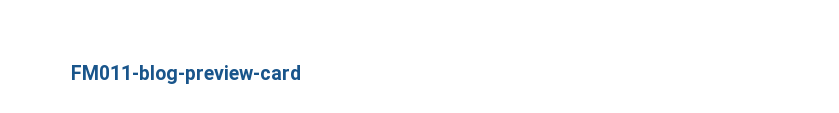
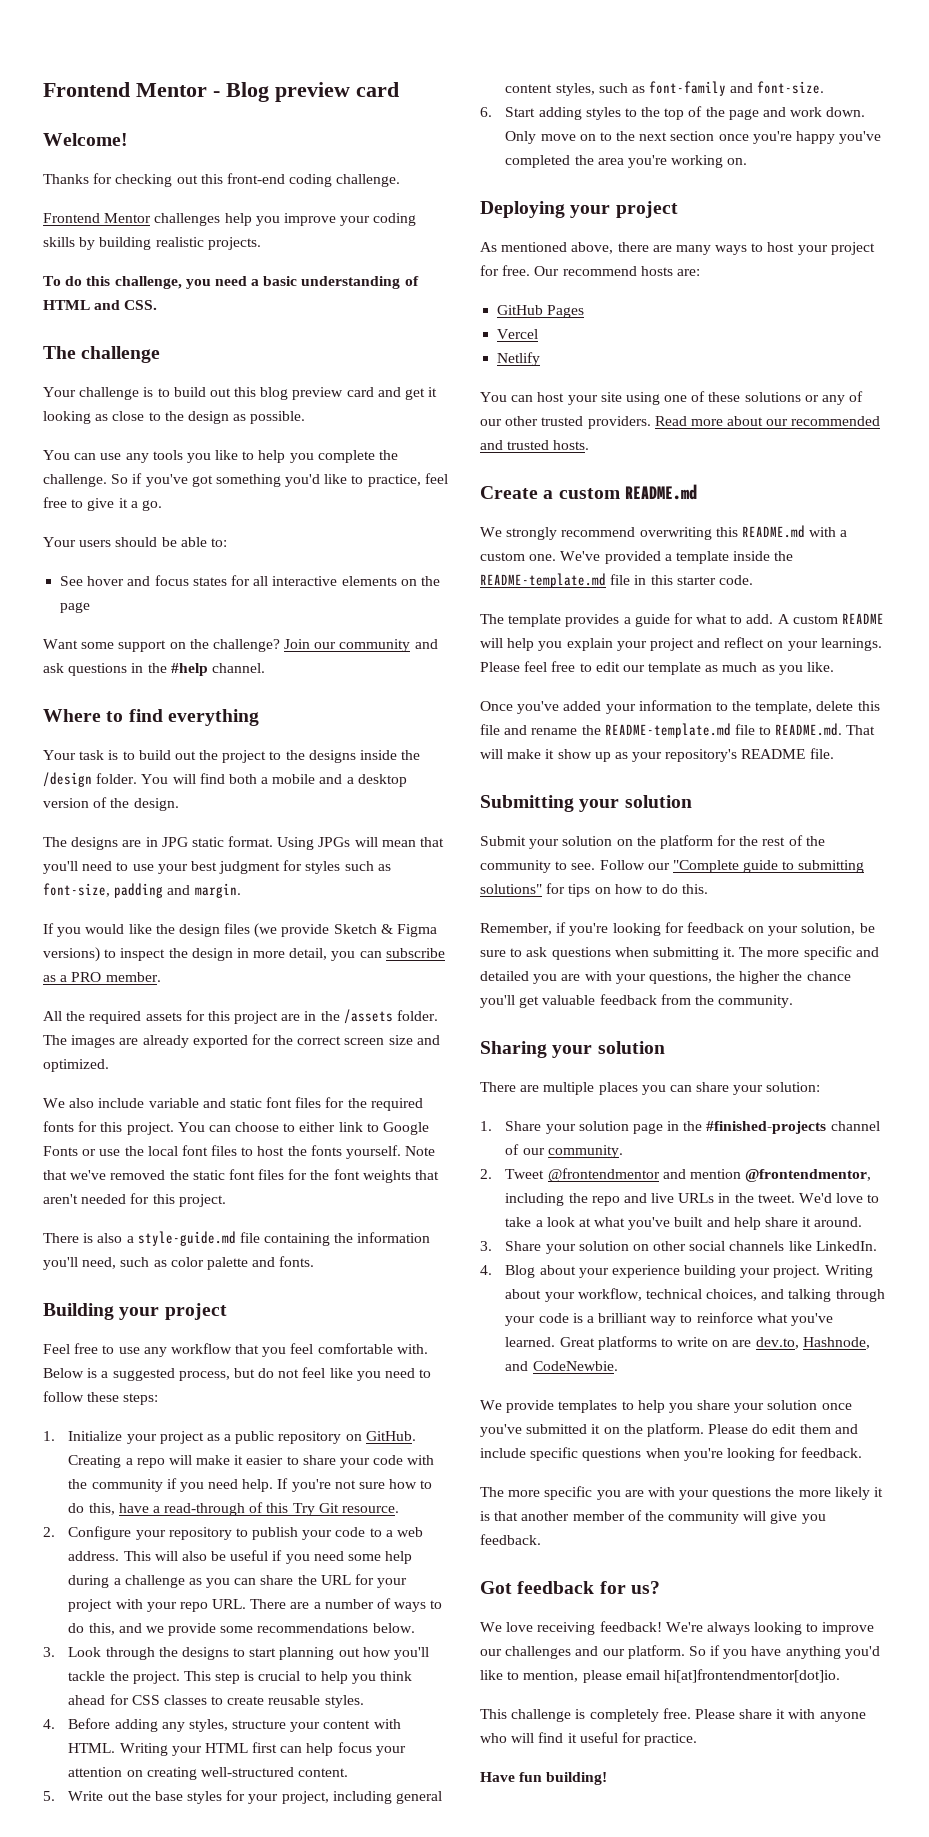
[71,65,301,84] FM011-blog-preview-card -> [43,82,399,102] [43,133,128,146] [43,173,401,187] [43,213,417,226] [43,237,261,250] [43,276,419,289] [43,300,158,310] [43,346,161,363] [43,387,438,400] [43,411,306,424] [43,450,399,463] [43,473,448,487] [43,497,162,511] [43,537,227,547] [60,575,440,586] [60,602,91,613] [43,639,438,652] [43,663,265,676] [43,709,259,726] [43,750,421,763] [43,772,407,787] [43,797,179,811] [43,836,445,850] [43,860,391,874] [43,883,241,898] [43,923,438,938] [43,947,445,962] [43,972,161,982] [43,1009,439,1024] [43,1034,440,1048] [43,1059,109,1072] [43,1097,423,1111] [43,1121,430,1135] [43,1145,436,1159] [43,1169,440,1183] [43,1193,226,1207] [43,1231,431,1246] [43,1256,315,1270] [43,1303,227,1320] [43,1343,428,1357] [43,1367,432,1381] [43,1391,159,1405] [43,1431,416,1444] [68,1455,435,1468] [68,1478,433,1492] [68,1502,399,1516] [43,1526,423,1540] [68,1550,413,1564] [68,1574,408,1588] [68,1598,443,1612] [68,1623,415,1636] [43,1647,429,1660] [68,1671,413,1684] [68,1694,364,1708] [43,1718,401,1732] [68,1742,406,1756] [68,1767,349,1780] [43,1790,442,1804] [505,81,825,96] [480,106,866,120] [505,131,882,144] [505,155,748,168] [480,201,678,218] [480,242,875,255] [480,265,700,276] [497,305,585,318] [497,329,539,339] [497,352,541,366] [480,391,864,405] [480,416,881,429] [480,440,590,450] [480,484,697,500] [480,525,848,540] [480,551,794,564] [480,573,753,588] [480,613,885,627] [480,637,882,651] [480,661,835,675] [480,700,880,714] [480,723,876,738] [480,748,834,762] [480,795,692,812] [480,835,825,849] [480,860,865,873] [480,883,709,897] [480,922,875,936] [480,946,879,960] [480,971,851,984] [480,994,794,1008] [480,1041,665,1058] [480,1082,821,1095] [480,1121,880,1134] [505,1144,623,1158] [480,1168,872,1182] [505,1193,880,1206] [505,1217,863,1230] [480,1241,877,1254] [480,1265,873,1278] [505,1288,885,1302] [505,1312,833,1326] [505,1336,870,1350] [505,1361,618,1371] [480,1400,852,1413] [480,1423,858,1437] [480,1447,863,1461] [480,1486,884,1500] [480,1510,826,1524] [480,1534,541,1545] [480,1581,660,1594] [480,1621,875,1635] [480,1645,880,1659] [480,1669,840,1683] [480,1708,866,1722] [480,1732,698,1746] [480,1772,608,1785] Frontend Mentor - Blog preview card // Welcome! // Thanks for checking out this front-end coding challenge. // Frontend Mentor challenges help you improve your coding skills by building realistic projects. // To do this challenge, you need a basic understanding of HTML and CSS. // The challenge // Your challenge is to build out this blog preview card and get it looking as close to the design as possible. // You can use any tools you like to help you complete the challenge. So if you've got something you'd like to practice, feel free to give it a go. // Your users should be able to: // See hover and focus states for all interactive elements on the page // Want some support on the challenge? Join our community and ask questions in the #help channel. // Where to find everything // Your task is to build out the project to the designs inside the /design folder. You will find both a mobile and a desktop version of the design. // The designs are in JPG static format. Using JPGs will mean that you'll need to use your best judgment for styles such as font-size, padding and margin. // If you would like the design files (we provide Sketch & Figma versions) to inspect the design in more detail, you can subscribe as a PRO member. // All the required assets for this project are in the /assets folder. The images are already exported for the correct screen size and optimized. // We also include variable and static font files for the required fonts for this project. You can choose to either link to Google Fonts or use the local font files to host the fonts yourself. Note that we've removed the static font files for the font weights that aren't needed for this project. // There is also a style-guide.md file containing the information you'll need, such as color palette and fonts. // Building your project // Feel free to use any workflow that you feel comfortable with. Below is a suggested process, but do not feel like you need to follow these steps: // 1. Initialize your project as a public repository on GitHub. Creating a repo will make it easier to share your code with the community if you need help. If you're not sure how to do this, have a read-through of this Try Git resource. // 2. Configure your repository to publish your code to a web address. This will also be useful if you need some help during a challenge as you can share the URL for your project with your repo URL. There are a number of ways to do this, and we provide some recommendations below. // 3. Look through the designs to start planning out how you'll tackle the project. This step is crucial to help you think ahead for CSS classes to create reusable styles. // 4. Before adding any styles, structure your content with HTML. Writing your HTML first can help focus your attention on creating well-structured content. // 5. Write out the base styles for your project, including general content styles, such as font-family and font-size. // 6. Start adding styles to the top of the page and work down. Only move on to the next section once you're happy you've completed the area you're working on. // Deploying your project // As mentioned above, there are many ways to host your project for free. Our recommend hosts are: // GitHub Pages // Vercel // Netlify // You can host your site using one of these solutions or any of our other trusted providers. Read more about our recommended and trusted hosts. // Create a custom README.md // We strongly recommend overwriting this README.md with a custom one. We've provided a template inside the README-template.md file in this starter code. // The template provides a guide for what to add. A custom README will help you explain your project and reflect on your learnings. Please feel free to edit our template as much as you like. // Once you've added your information to the template, delete this file and rename the README-template.md file to README.md. That will make it show up as your repository's README file. // Submitting your solution // Submit your solution on the platform for the rest of the community to see. Follow our "Complete guide to submitting solutions" for tips on how to do this. // Remember, if you're looking for feedback on your solution, be sure to ask questions when submitting it. The more specific and detailed you are with your questions, the higher the chance you'll get valuable feedback from the community. // Sharing your solution // There are multiple places you can share your solution: // 1. Share your solution page in the #finished-projects channel of our community. // 2. Tweet @frontendmentor and mention @frontendmentor, including the repo and live URLs in the tweet. We'd love to take a look at what you've built and help share it around. // 3. Share your solution on other social channels like LinkedIn. // 4. Blog about your experience building your project. Writing about your workflow, technical choices, and talking through your code is a brilliant way to reinforce what you've learned. Great platforms to write on are dev.to, Hashnode, and CodeNewbie. // We provide templates to help you share your solution once you've submitted it on the platform. Please do edit them and include specific questions when you're looking for feedback. // The more specific you are with your questions the more likely it is that another member of the community will give you feedback. // Got feedback for us? // We love receiving feedback! We're always looking to improve our challenges and our platform. So if you have anything you'd like to mention, please email hi[at]frontendmentor[dot]io. // This challenge is completely free. Please share it with anyone who will find it useful for practice. // Have fun building!

